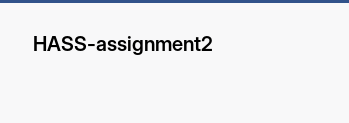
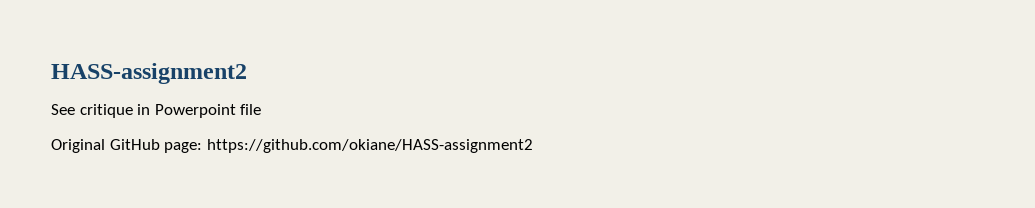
(213, 45) none -> [51,104,262,118] [51,139,533,153] // See critique in Powerpoint file // Original GitHub page: https://github.com/okiane/HASS-assignment2

